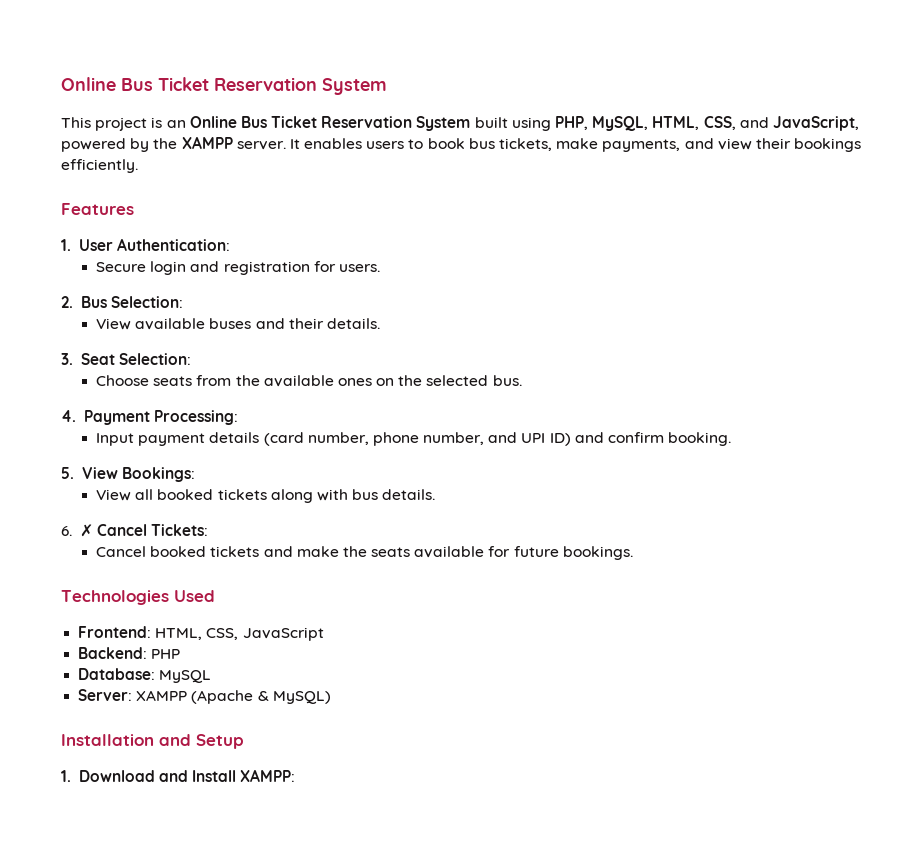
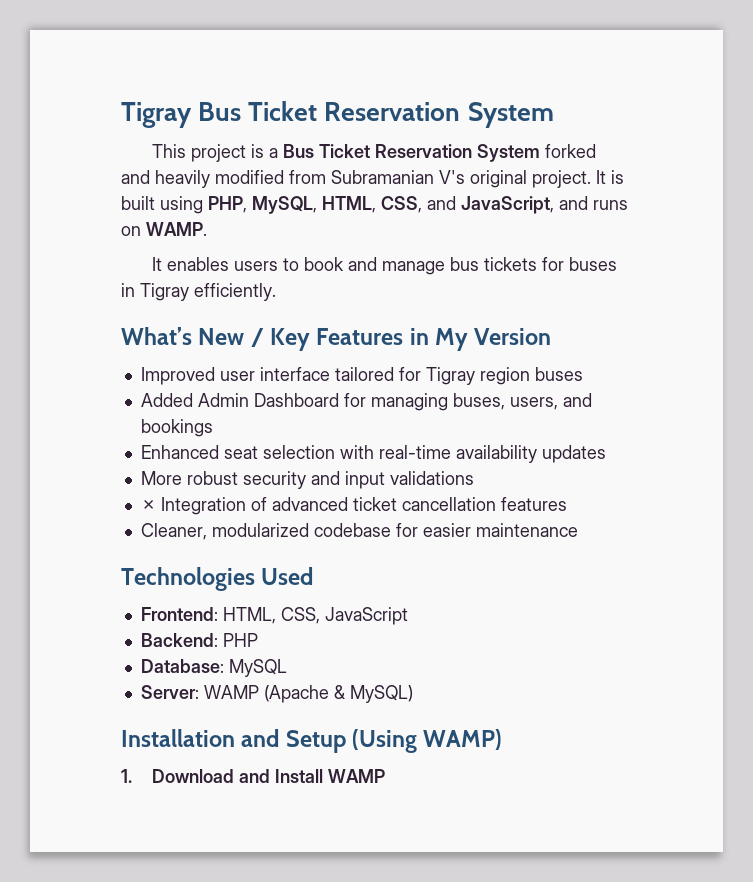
[61,77,116,91] Online -> [121,102,192,128] Tigray
[166,116,471,131] an Online Bus Ticket Reservation System -> [269,144,597,162] [121,170,624,188] a Bus Ticket Reservation System forked and heavily modified from Subramanian V's original project. It is
[61,136,286,152] powered by the XAMPP server. -> [559,196,628,210] [121,222,207,236] and runs on WAMP. //
[468,138,862,152] [61,159,138,173] [61,203,134,215] [61,238,231,251] [95,261,380,275] [61,296,183,308] [95,318,380,330] [61,353,191,365] [95,375,522,387] [61,410,238,425] [95,432,732,446] [61,467,195,482] [95,489,436,503] [61,524,209,537] [95,546,633,560] bus tickets, make payments, and view their bookings efficiently. // Features // 1. User Authentication: // Secure login and registration for users. // 2. Bus Selection: // View available buses and their details. // 3. Seat Selection: // Choose seats from the available ones on the selected bus. // 4. Payment Processing: // Input payment details (card number, phone number, and UPI ID) and confirm booking. // 5. View Bookings: // View all booked tickets along with bus details. // 6. ✗ Cancel Tickets: // Cancel booked tickets and make the seats available for future bookings. -> [348,257,618,275] [121,283,276,301] [121,327,552,351] [140,367,583,385] [140,393,592,411] [140,419,213,437] [140,445,606,463] [140,471,474,489] [140,497,567,515] [140,523,578,540] and manage bus tickets for buses in Tigray efficiently. // What’s New / Key Features in My Version // Improved user interface tailored for Tigray region buses // Added Admin Dashboard for managing buses, users, and bookings // Enhanced seat selection with real-time availability updates // More robust security and input validations // ✗ Integration of advanced ticket cancellation features // Cleaner, modularized codebase for easier maintenance
[136,690,188,701] XAMPP -> [203,685,259,699] WAMP
(244, 741) none -> [352,729,503,753] (Using WAMP)
[240,769,296,782] XAMPP: -> [327,769,385,783] WAMP

